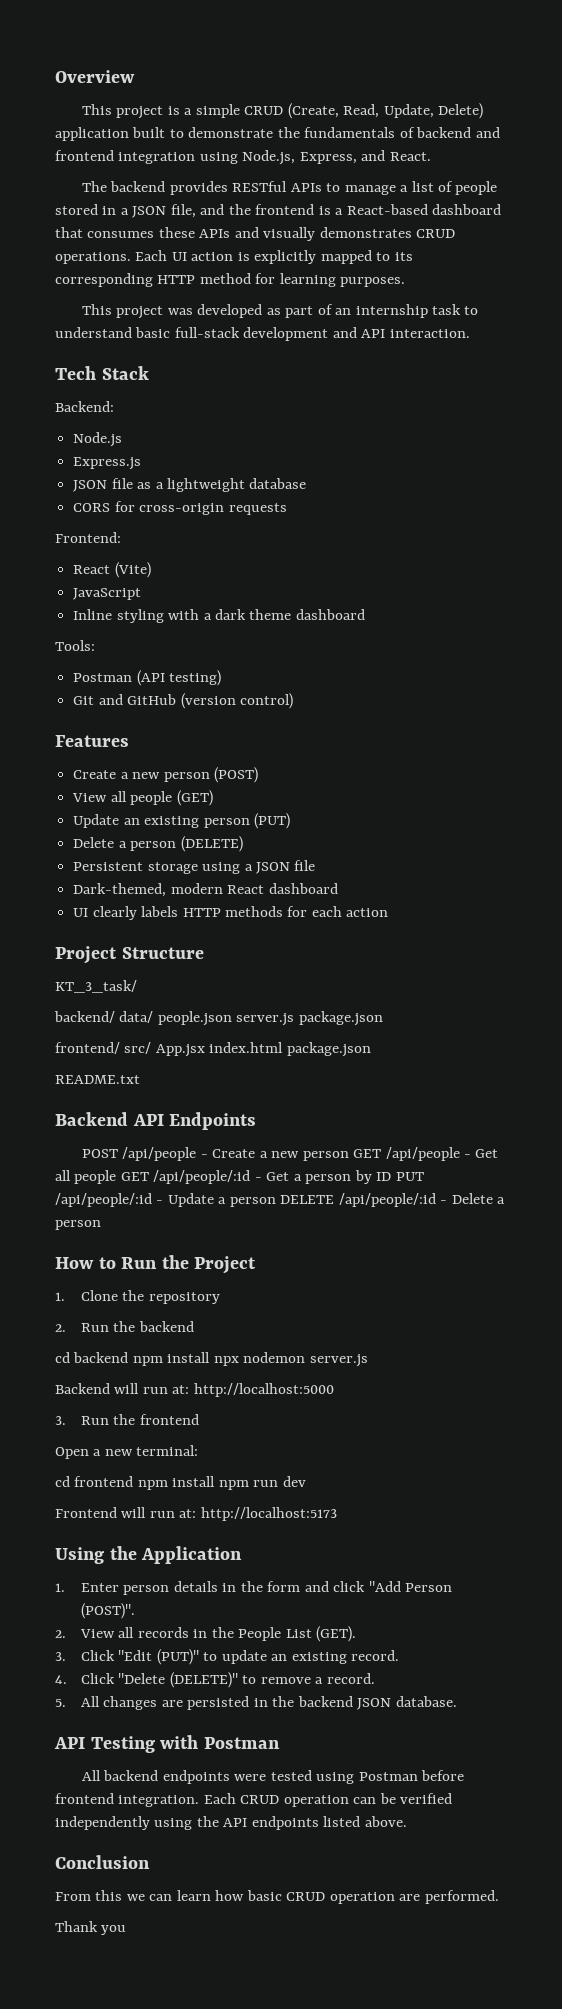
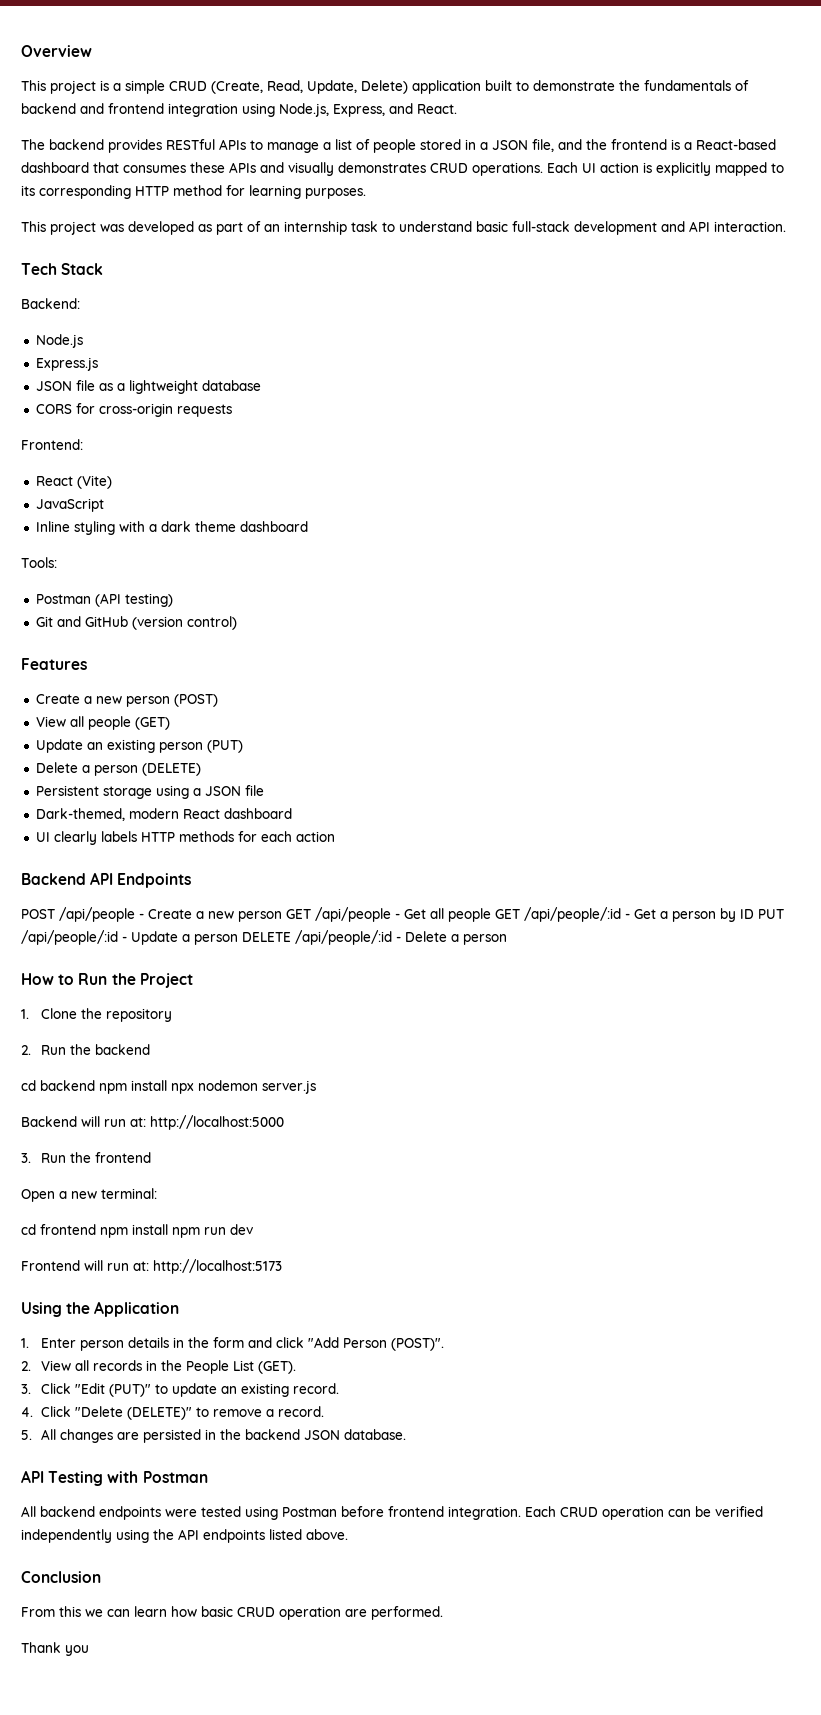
[55,946,204,964] [55,980,137,993] [54,1011,383,1026] [55,1042,371,1057] [55,1075,140,1084] // Project Structure // KT_3_task/ // backend/ data/ people.json server.js package.json // frontend/ src/ App.jsx index.html package.json // README.txt -> (335, 836) none

